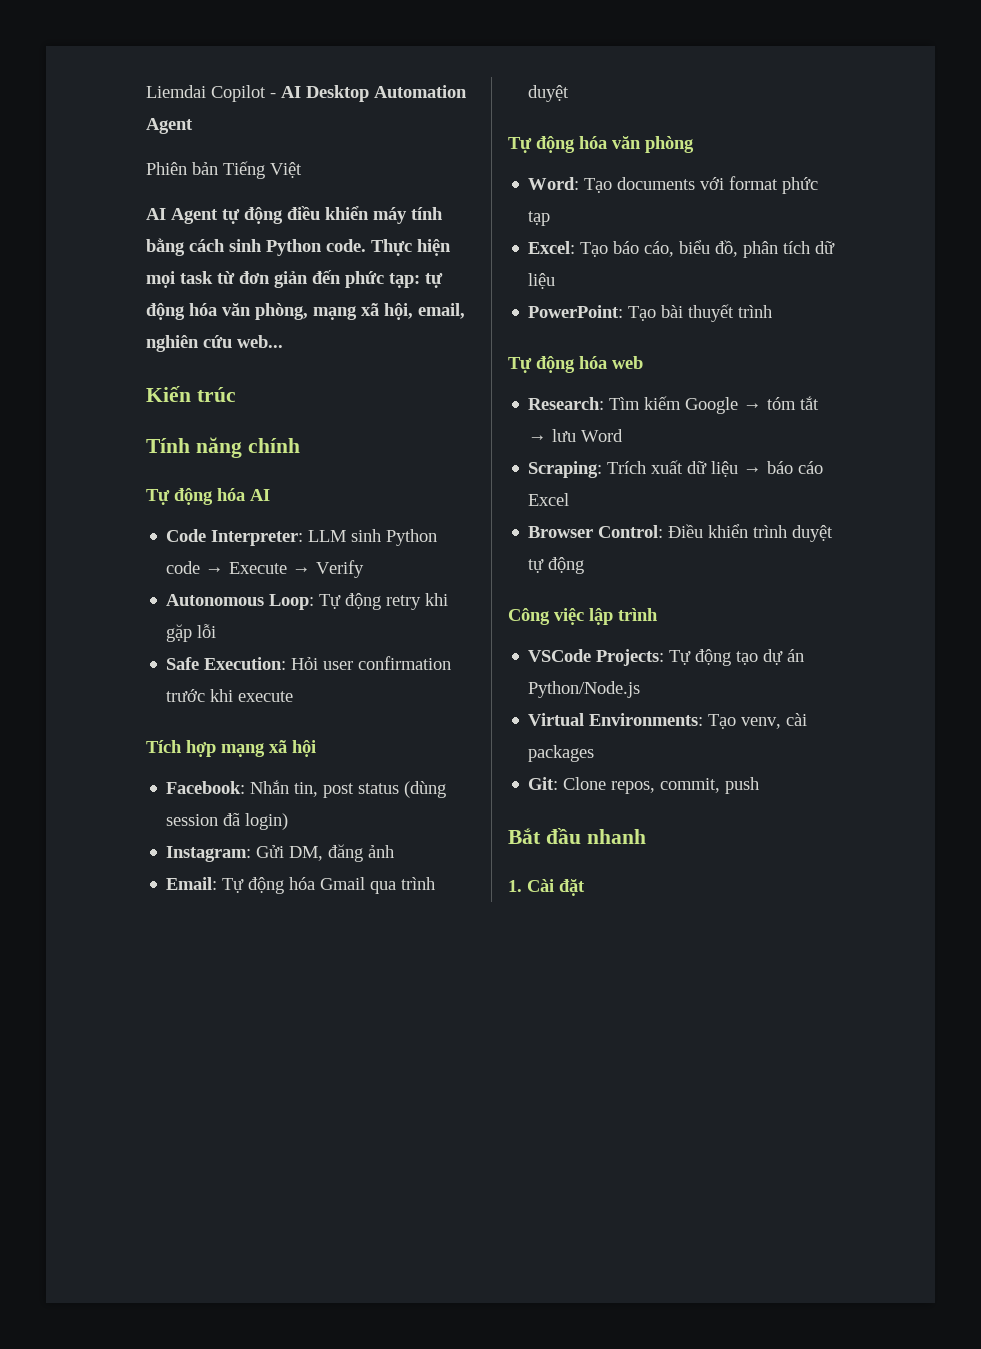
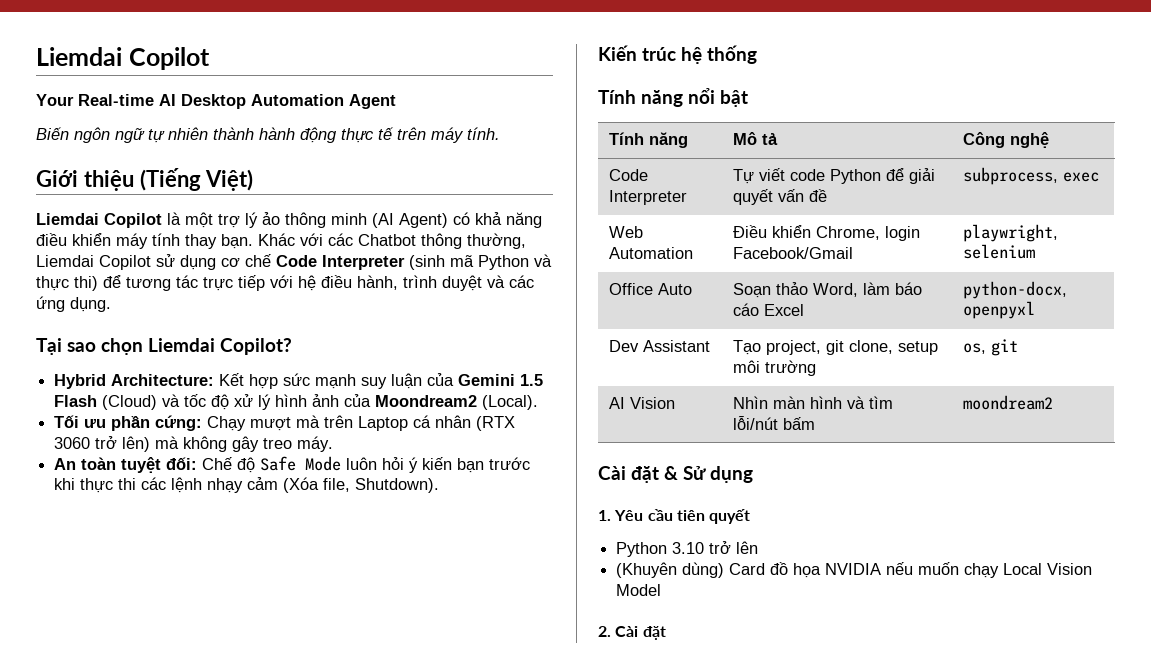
[146,85,276,102] Liemdai Copilot - -> [36,47,210,70] [36,94,154,106] Liemdai Copilot // Your Real-time
[146,161,302,179] [146,206,443,224] [146,238,451,256] [146,270,443,288] [146,303,465,320] [146,335,283,352] Phiên bản Tiếng Việt // AI Agent tự động điều khiển máy tính bằng cách sinh Python code. Thực hiện mọi task từ đơn giản đến phức tạp: tự động hóa văn phòng, mạng xã hội, email, nghiên cứu web... -> [36,127,500,143] [36,168,254,191] [36,212,542,228] [36,233,526,249] [36,254,552,270] [36,275,534,291] [36,296,111,312] [36,338,292,355] [54,373,544,389] [54,394,539,410] [54,415,516,431] [54,436,334,452] [54,456,531,473] [54,477,440,493] Biến ngôn ngữ tự nhiên thành hành động thực tế trên máy tính. // Giới thiệu (Tiếng Việt) // Liemdai Copilot là một trợ lý ảo thông minh (AI Agent) có khả năng điều khiển máy tính thay bạn. Khác với các Chatbot thông thường, Liemdai Copilot sử dụng cơ chế Code Interpreter (sinh mã Python và thực thi) để tương tác trực tiếp với hệ điều hành, trình duyệt và các ứng dụng. // Tại sao chọn Liemdai Copilot? // Hybrid Architecture: Kết hợp sức mạnh suy luận của Gemini 1.5 Flash (Cloud) và tốc độ xử lý hình ảnh của Moondream2 (Local). // Tối ưu phần cứng: Chạy mượt mà trên Laptop cá nhân (RTX 3060 trở lên) mà không gây treo máy. // An toàn tuyệt đối: Chế độ Safe Mode luôn hỏi ý kiến bạn trước khi thực thi các lệnh nhạy cảm (Xóa file, Shutdown).
[146,437,300,458] [146,488,270,505] [166,529,438,546] [166,560,365,578] [166,593,449,610] [166,624,217,642] [166,656,452,670] [166,689,294,702] [146,740,316,757] [166,780,447,798] [166,813,289,830] [166,844,395,862] [166,877,436,894] [528,85,570,102] [508,136,694,153] [528,176,819,194] [528,211,551,226] [528,240,836,258] [528,273,556,289] [528,304,773,322] [508,356,643,373] [528,396,820,414] [528,429,624,442] [528,460,824,478] [528,493,570,506] [528,524,834,542] [528,557,585,574] [508,608,658,625] [528,649,805,666] [528,681,641,698] [528,713,808,729] [528,745,595,762] [528,777,760,794] [508,828,646,844] [508,880,522,892] // Tính năng chính // Tự động hóa AI // Code Interpreter: LLM sinh Python code → Execute → Verify // Autonomous Loop: Tự động retry khi gặp lỗi // Safe Execution: Hỏi user confirmation trước khi execute // Tích hợp mạng xã hội // Facebook: Nhắn tin, post status (dùng session đã login) // Instagram: Gửi DM, đăng ảnh // Email: Tự động hóa Gmail qua trình duyệt // Tự động hóa văn phòng // Word: Tạo documents với format phức tạp // Excel: Tạo báo cáo, biểu đồ, phân tích dữ liệu // PowerPoint: Tạo bài thuyết trình // Tự động hóa web // Research: Tìm kiếm Google → tóm tắt → lưu Word // Scraping: Trích xuất dữ liệu → báo cáo Excel // Browser Control: Điều khiển trình duyệt tự động // Công việc lập trình // VSCode Projects: Tự động tạo dự án Python/Node.js // Virtual Environments: Tạo venv, cài packages // Git: Clone repos, commit, push // Bắt đầu nhanh // 1. -> [681,45,757,64] [598,88,748,107] [608,132,688,148] [732,132,778,145] [962,132,1049,148] [608,169,648,181] [608,190,687,205] [732,168,935,184] [732,189,827,205] [962,167,1099,185] [608,226,643,238] [608,247,693,259] [732,225,920,241] [732,247,853,259] [962,224,1058,242] [962,244,1035,259] [608,283,692,295] [732,282,922,298] [732,303,804,316] [962,281,1067,299] [962,301,1035,319] [608,340,710,352] [732,340,938,355] [732,360,816,376] [962,339,1018,356] [608,397,675,409] [732,396,893,409] [732,416,815,430] [962,395,1053,410] [598,466,753,483] [598,509,751,524] [616,541,759,557] [616,562,1093,578] [616,584,662,596] [598,626,611,637] hệ thống // Tính năng nổi bật // Tính năng | Mô tả | Công nghệ // Code Interpreter | Tự viết code Python để giải quyết vấn đề | subprocess, exec // Web Automation | Điều khiển Chrome, login Facebook/Gmail | playwright, selenium // Office Auto | Soạn thảo Word, làm báo cáo Excel | python-docx, openpyxl // Dev Assistant | Tạo project, git clone, setup môi trường | os, git // AI Vision | Nhìn màn hình và tìm lỗi/nút bấm | moondream2 // Cài đặt & Sử dụng // 1. Yêu cầu tiên quyết // Python 3.10 trở lên // (Khuyên dùng) Card đồ họa NVIDIA nếu muốn chạy Local Vision Model // 2.

